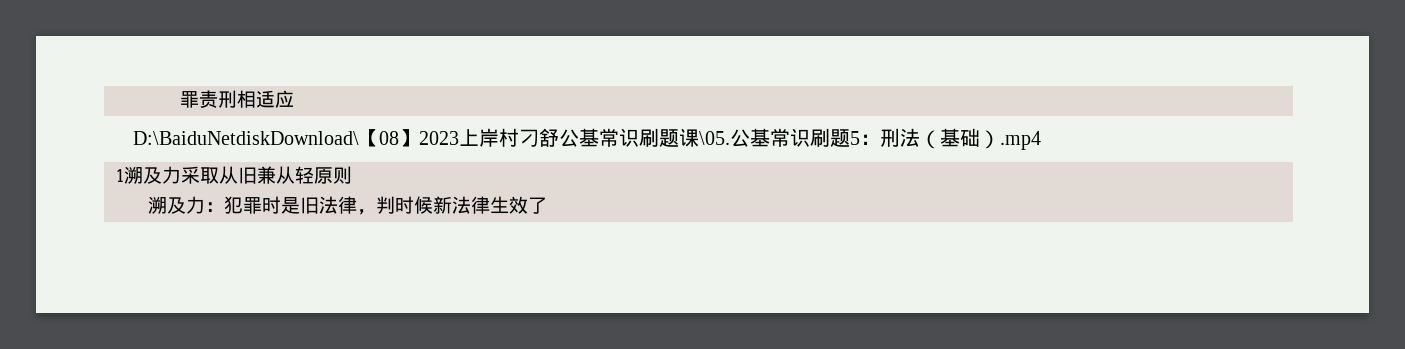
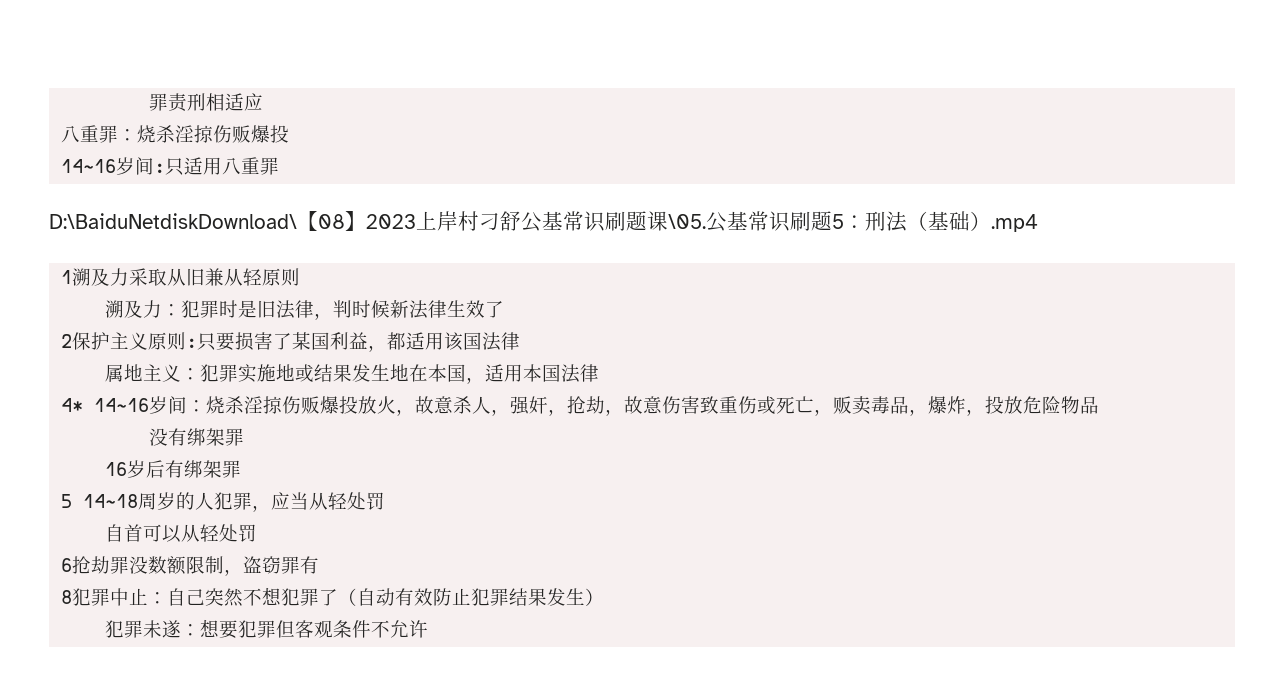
(294, 99) none -> [61,125,290,143] [61,157,280,176] // 八重罪：烧杀淫掠伤贩爆投 // 14~16岁间:只适用八重罪
(547, 205) none -> [61,332,521,352] [105,364,600,384] [61,396,1100,416] [149,428,245,446] [105,460,242,478] [61,492,386,512] [105,524,258,543] [61,556,320,576] [61,587,605,607] [105,619,429,639] // 2保护主义原则:只要损害了某国利益，都适用该国法律 // 属地主义：犯罪实施地或结果发生地在本国，适用本国法律 // 4* 14~16岁间：烧杀淫掠伤贩爆投放火，故意杀人，强奸，抢劫，故意伤害致重伤或死亡，贩卖毒品，爆炸，投放危险物品 // 没有绑架罪 // 16岁后有绑架罪 // 5 14~18周岁的人犯罪，应当从轻处罚 // 自首可以从轻处罚 // 6抢劫罪没数额限制，盗窃罪有 // 8犯罪中止：自己突然不想犯罪了（自动有效防止犯罪结果发生） // 犯罪未遂：想要犯罪但客观条件不允许

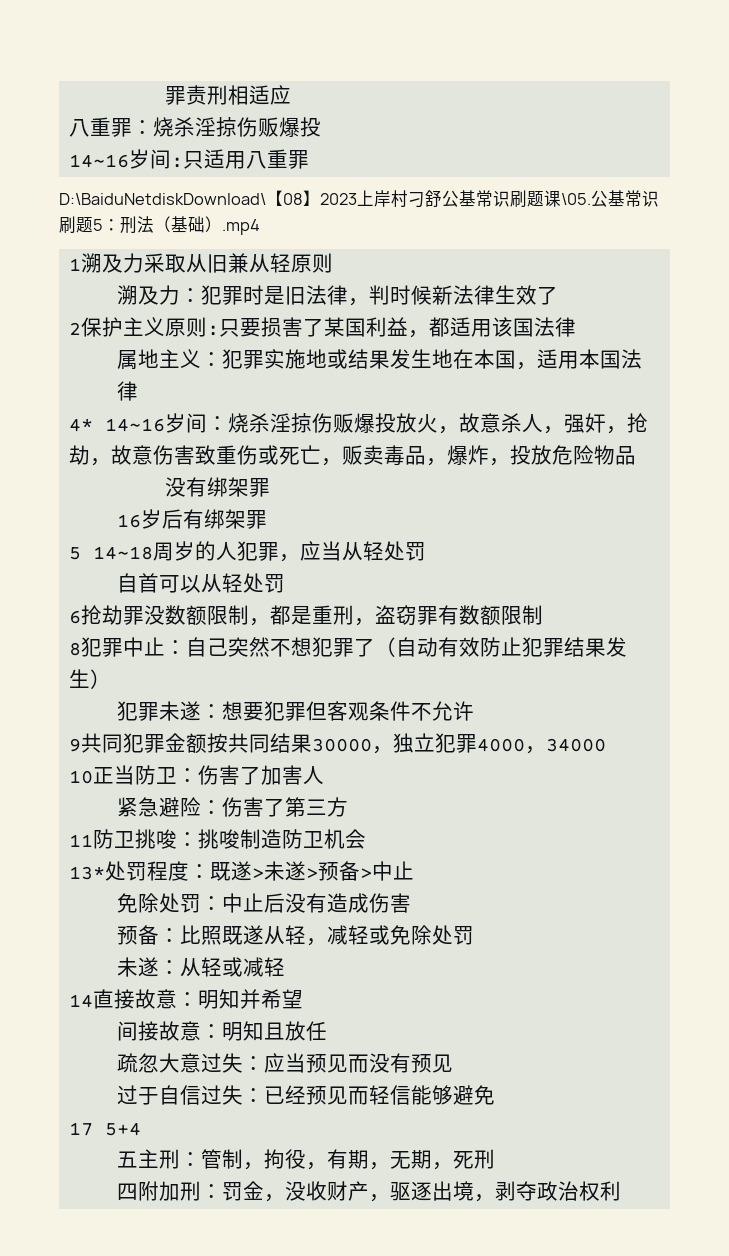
(244, 572) none -> [269,605,375,626] 都是重刑，
(320, 565) none -> [458,605,543,626] 数额限制
(429, 629) none -> [68,733,606,754] [68,765,324,785] [116,797,348,817] [68,829,366,849] [68,861,414,881] [116,893,411,913] [116,925,474,946] [116,957,285,977] [68,989,303,1009] [116,1021,327,1041] [116,1053,453,1073] [116,1085,495,1105] [68,1122,141,1136] [116,1149,495,1170] [116,1181,621,1202] // 9共同犯罪金额按共同结果30000，独立犯罪4000，34000 // 10正当防卫：伤害了加害人 // 紧急避险：伤害了第三方 // 11防卫挑唆：挑唆制造防卫机会 // 13*处罚程度：既遂>未遂>预备>中止 // 免除处罚：中止后没有造成伤害 // 预备：比照既遂从轻，减轻或免除处罚 // 未遂：从轻或减轻 // 14直接故意：明知并希望 // 间接故意：明知且放任 // 疏忽大意过失：应当预见而没有预见 // 过于自信过失：已经预见而轻信能够避免 // 17 5+4 // 五主刑：管制，拘役，有期，无期，死刑 // 四附加刑：罚金，没收财产，驱逐出境，剥夺政治权利

